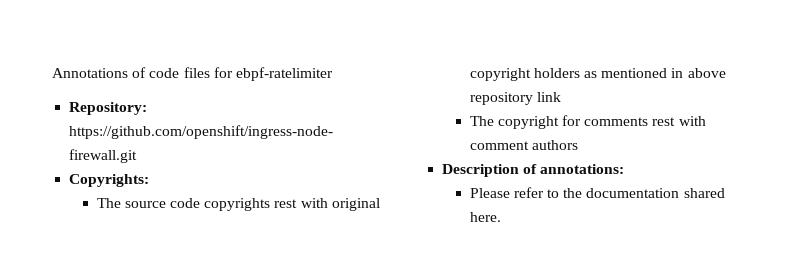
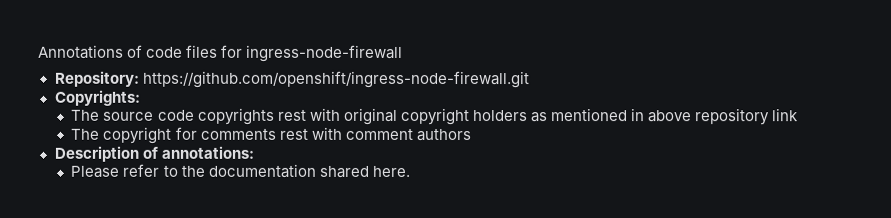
[235,67,333,81] ebpf-ratelimiter -> [246,44,404,62] ingress-node-firewall

